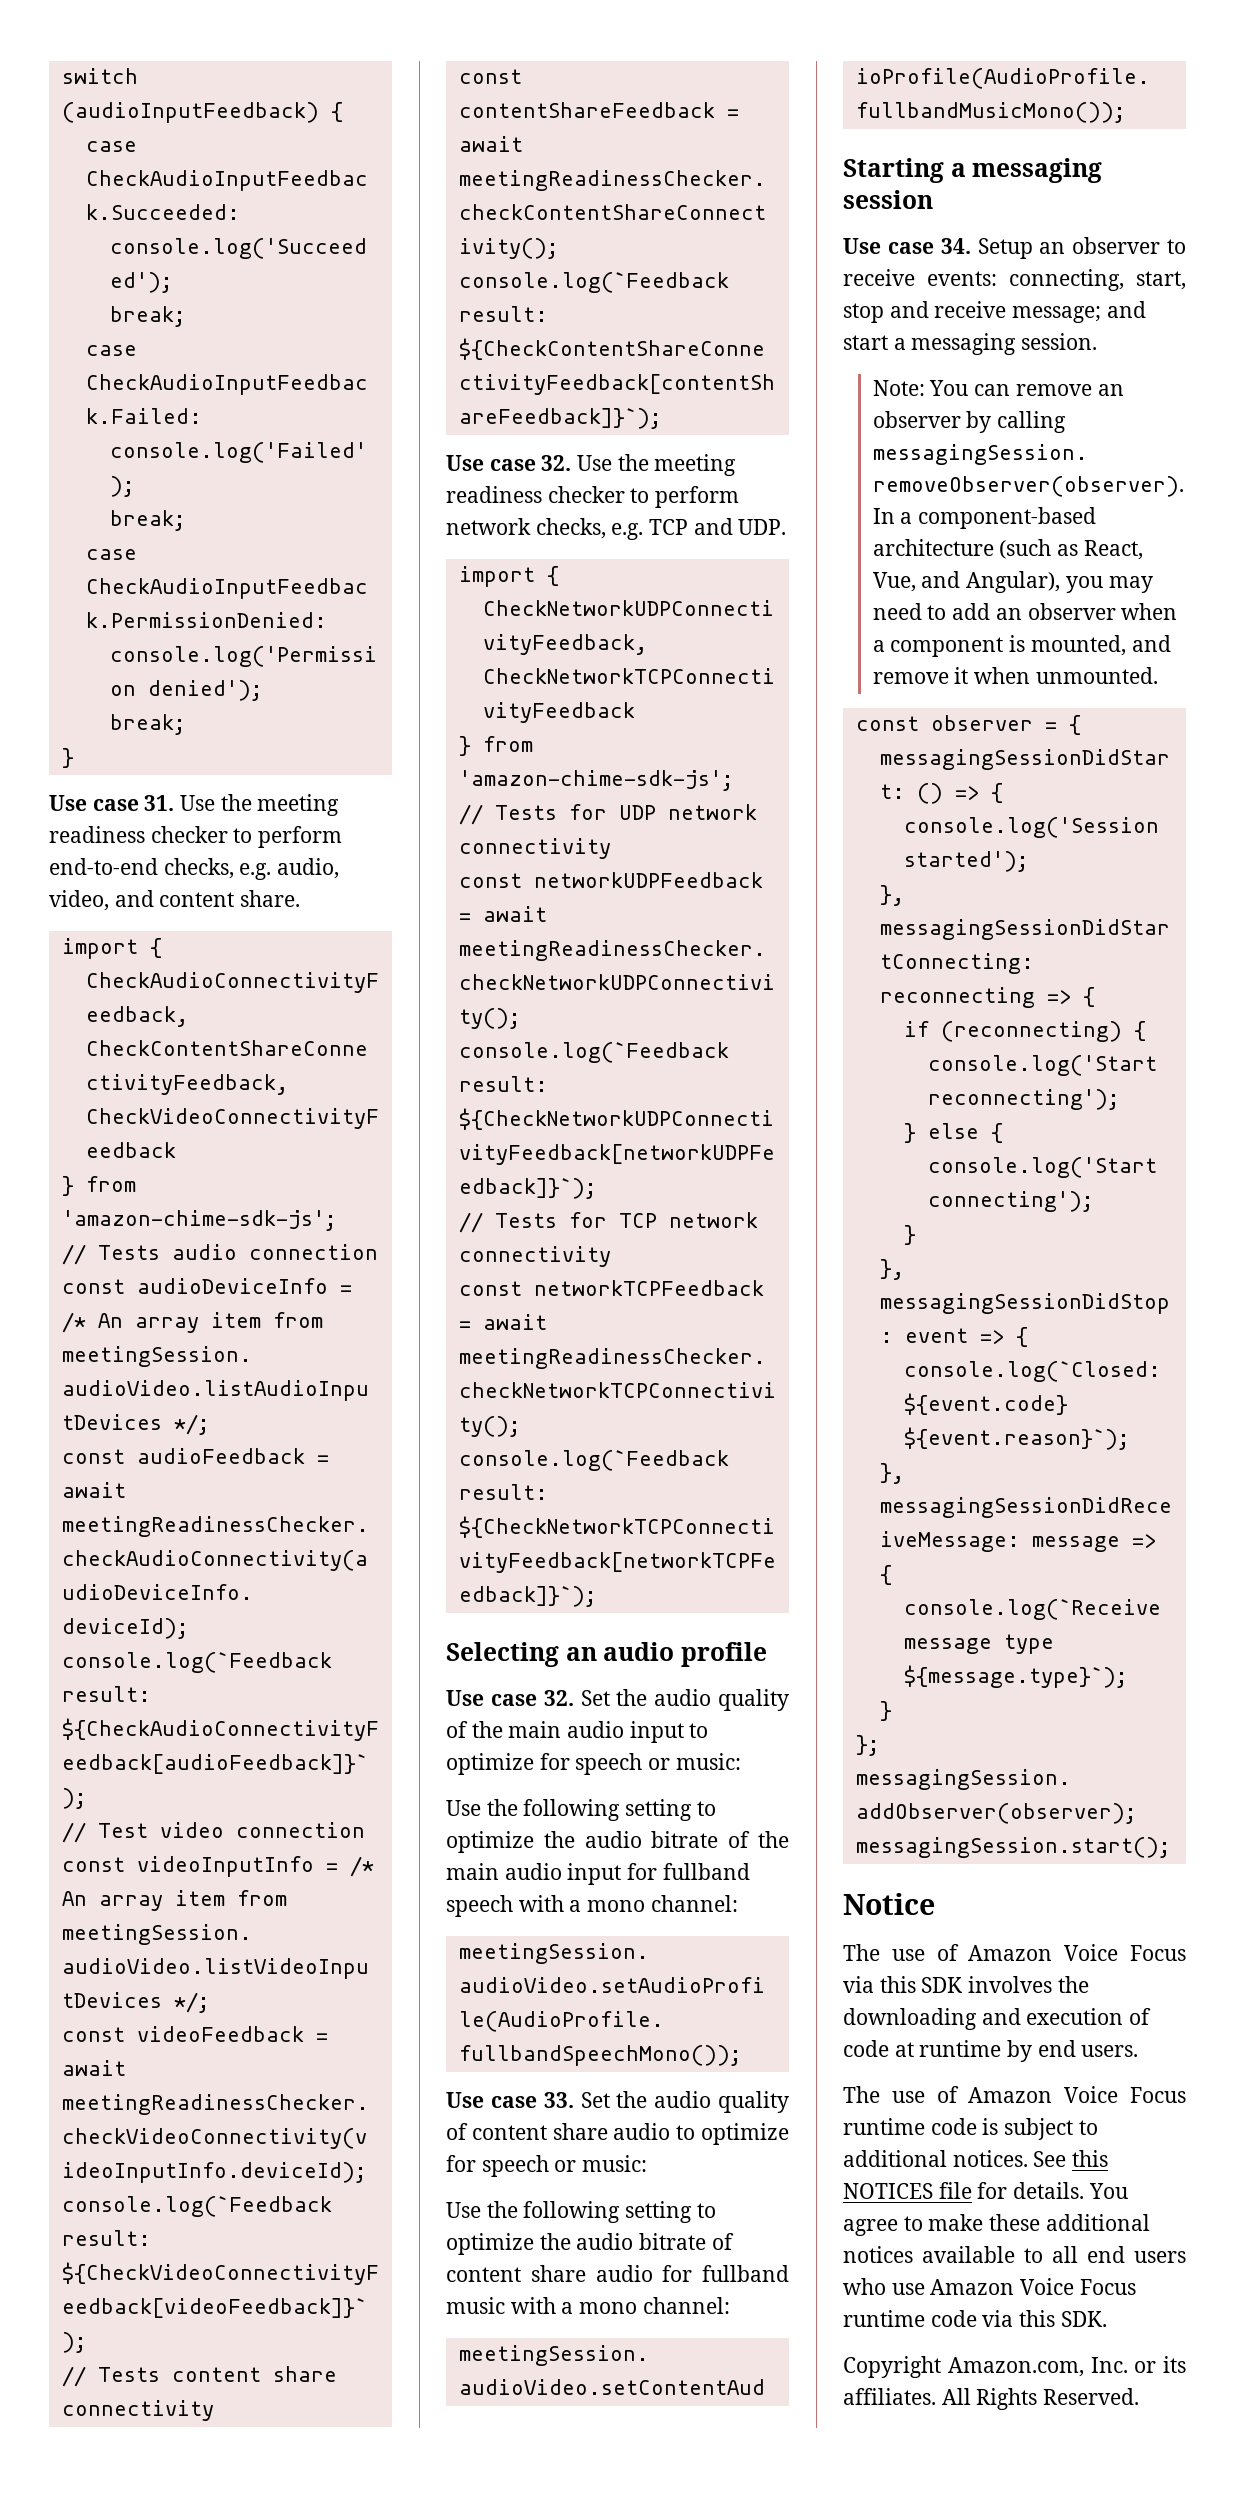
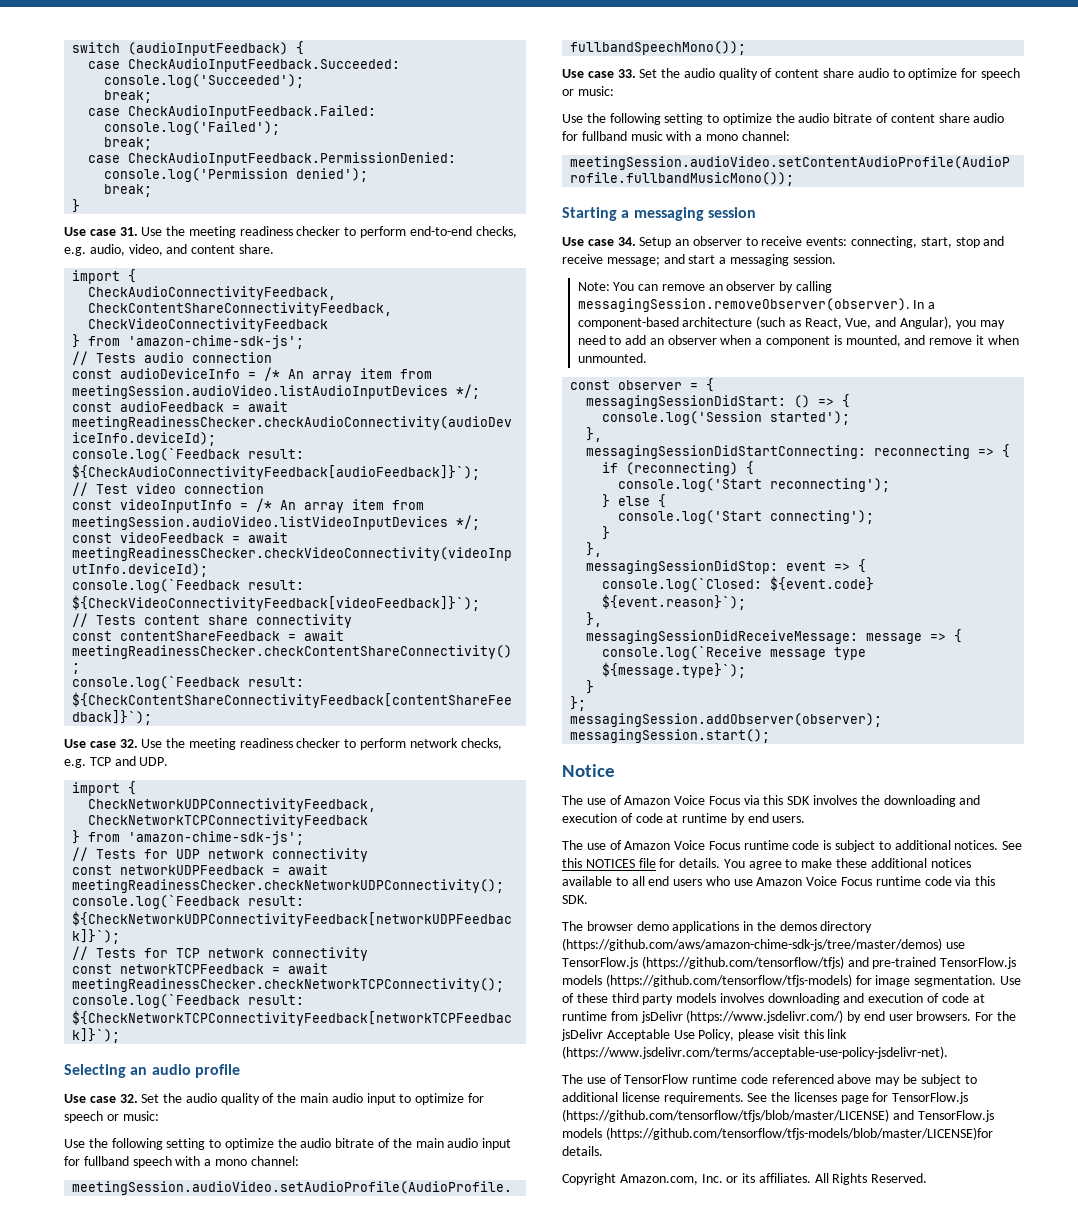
(1107, 2319) none -> [562,921,873,933] [562,938,965,951] [562,956,1017,969] [562,974,1021,987] [562,993,985,1005] [562,1010,1017,1023] [561,1029,848,1041] [562,1046,948,1059] [562,1074,977,1086] [562,1092,969,1104] [562,1109,994,1122] [562,1127,993,1140] [562,1146,603,1156] // The browser demo applications in the demos directory (https://github.com/aws/amazon-chime-sdk-js/tree/master/demos) use TensorFlow.js (https://github.com/tensorflow/tfjs) and pre-trained TensorFlow.js models (https://github.com/tensorflow/tfjs-models) for image segmentation. Use of these third party models involves downloading and execution of code at runtime from jsDelivr (https://www.jsdelivr.com/) by end user browsers. For the jsDelivr Acceptable Use Policy, please visit this link (https://www.jsdelivr.com/terms/acceptable-use-policy-jsdelivr-net). // The use of TensorFlow runtime code referenced above may be subject to additional license requirements. See the licenses page for TensorFlow.js (https://github.com/tensorflow/tfjs/blob/master/LICENSE) and TensorFlow.js models (https://github.com/tensorflow/tfjs-models/blob/master/LICENSE)for details.

